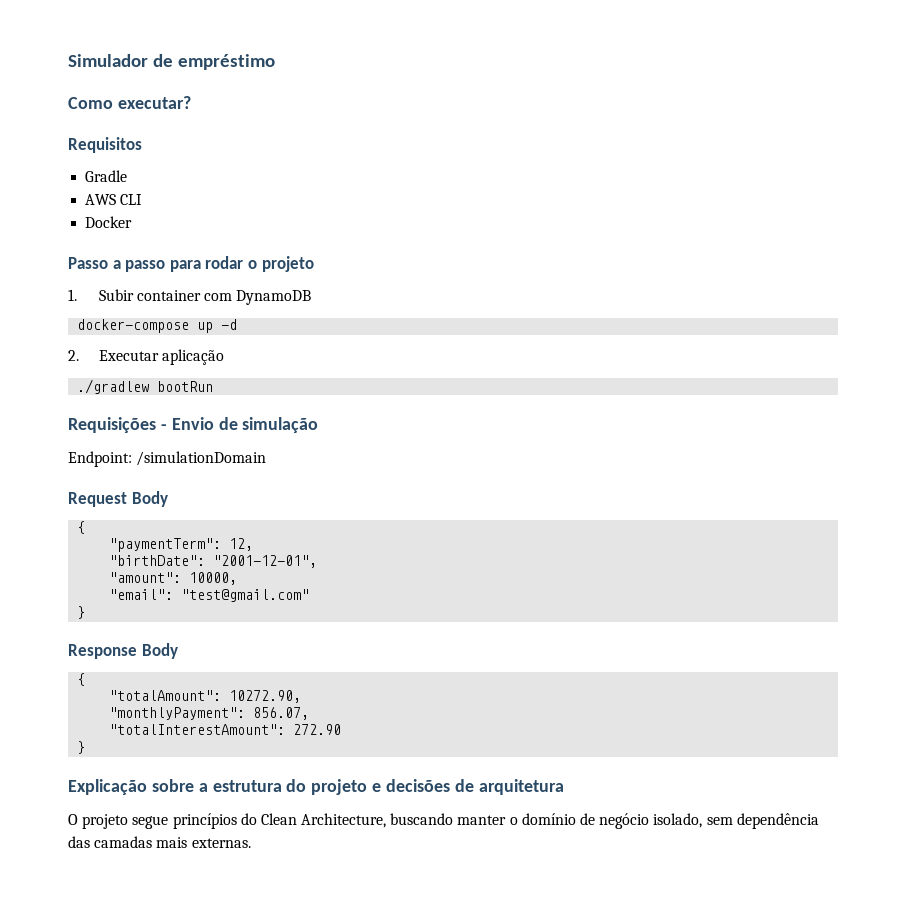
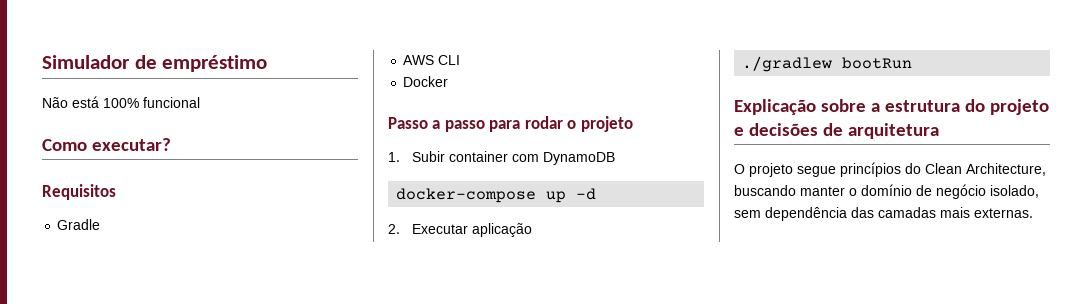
(276, 62) none -> [42,96,200,108] // Não está 100% funcional
[68,417,319,433] [68,451,267,467] [68,491,168,507] [77,521,86,534] [109,538,254,552] [109,555,318,568] [109,572,238,585] [109,589,310,602] [77,606,86,619] [68,643,178,659] [77,673,86,686] [109,690,302,703] [109,707,310,720] [109,724,342,735] [77,741,86,754] // Requisições - Envio de simulação // Endpoint: /simulationDomain // Request Body // { // "paymentTerm": 12, // "birthDate": "2001-12-01", // "amount": 10000, // "email": "test@gmail.com" // } // Response Body // { // "totalAmount": 10272.90, // "monthlyPayment": 856.07, // "totalInterestAmount": 272.90 // } -> (913, 63) none

